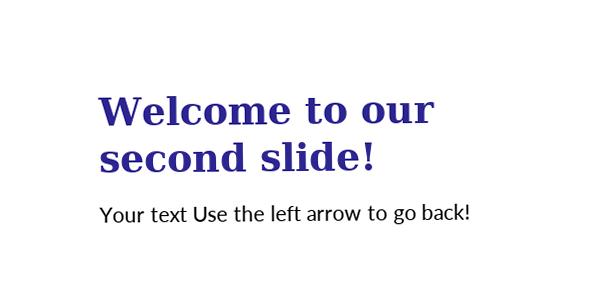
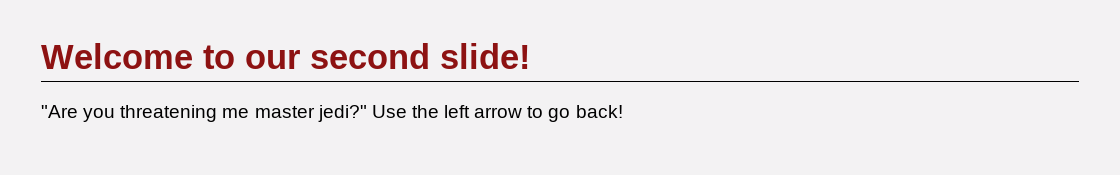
[99,206,188,223] Your text -> [41,105,367,122] "Are you threatening me master jedi?"

